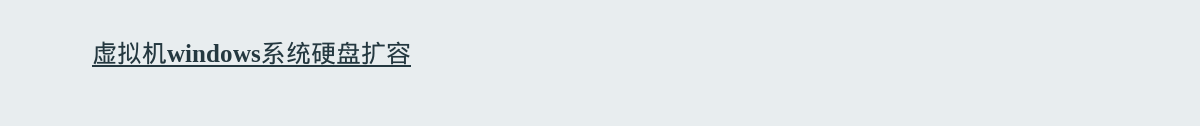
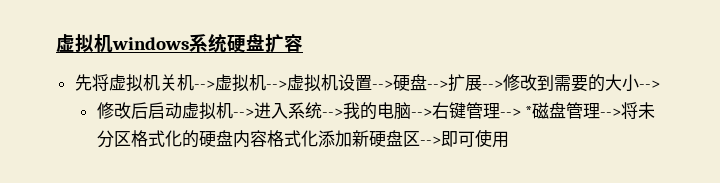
(411, 53) none -> [74,74,660,92] [96,102,656,120] [96,129,509,148] // 先将虚拟机关机-->虚拟机-->虚拟机设置-->硬盘-->扩展-->修改到需要的大小--> // 修改后启动虚拟机-->进入系统-->我的电脑-->右键管理--> *磁盘管理-->将未分区格式化的硬盘内容格式化添加新硬盘区-->即可使用

